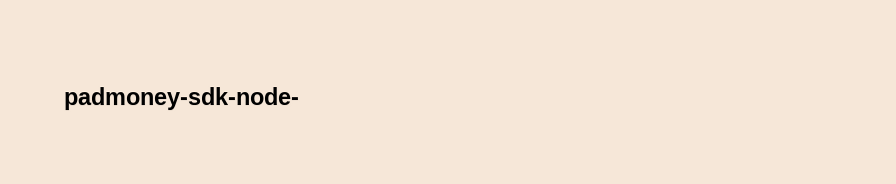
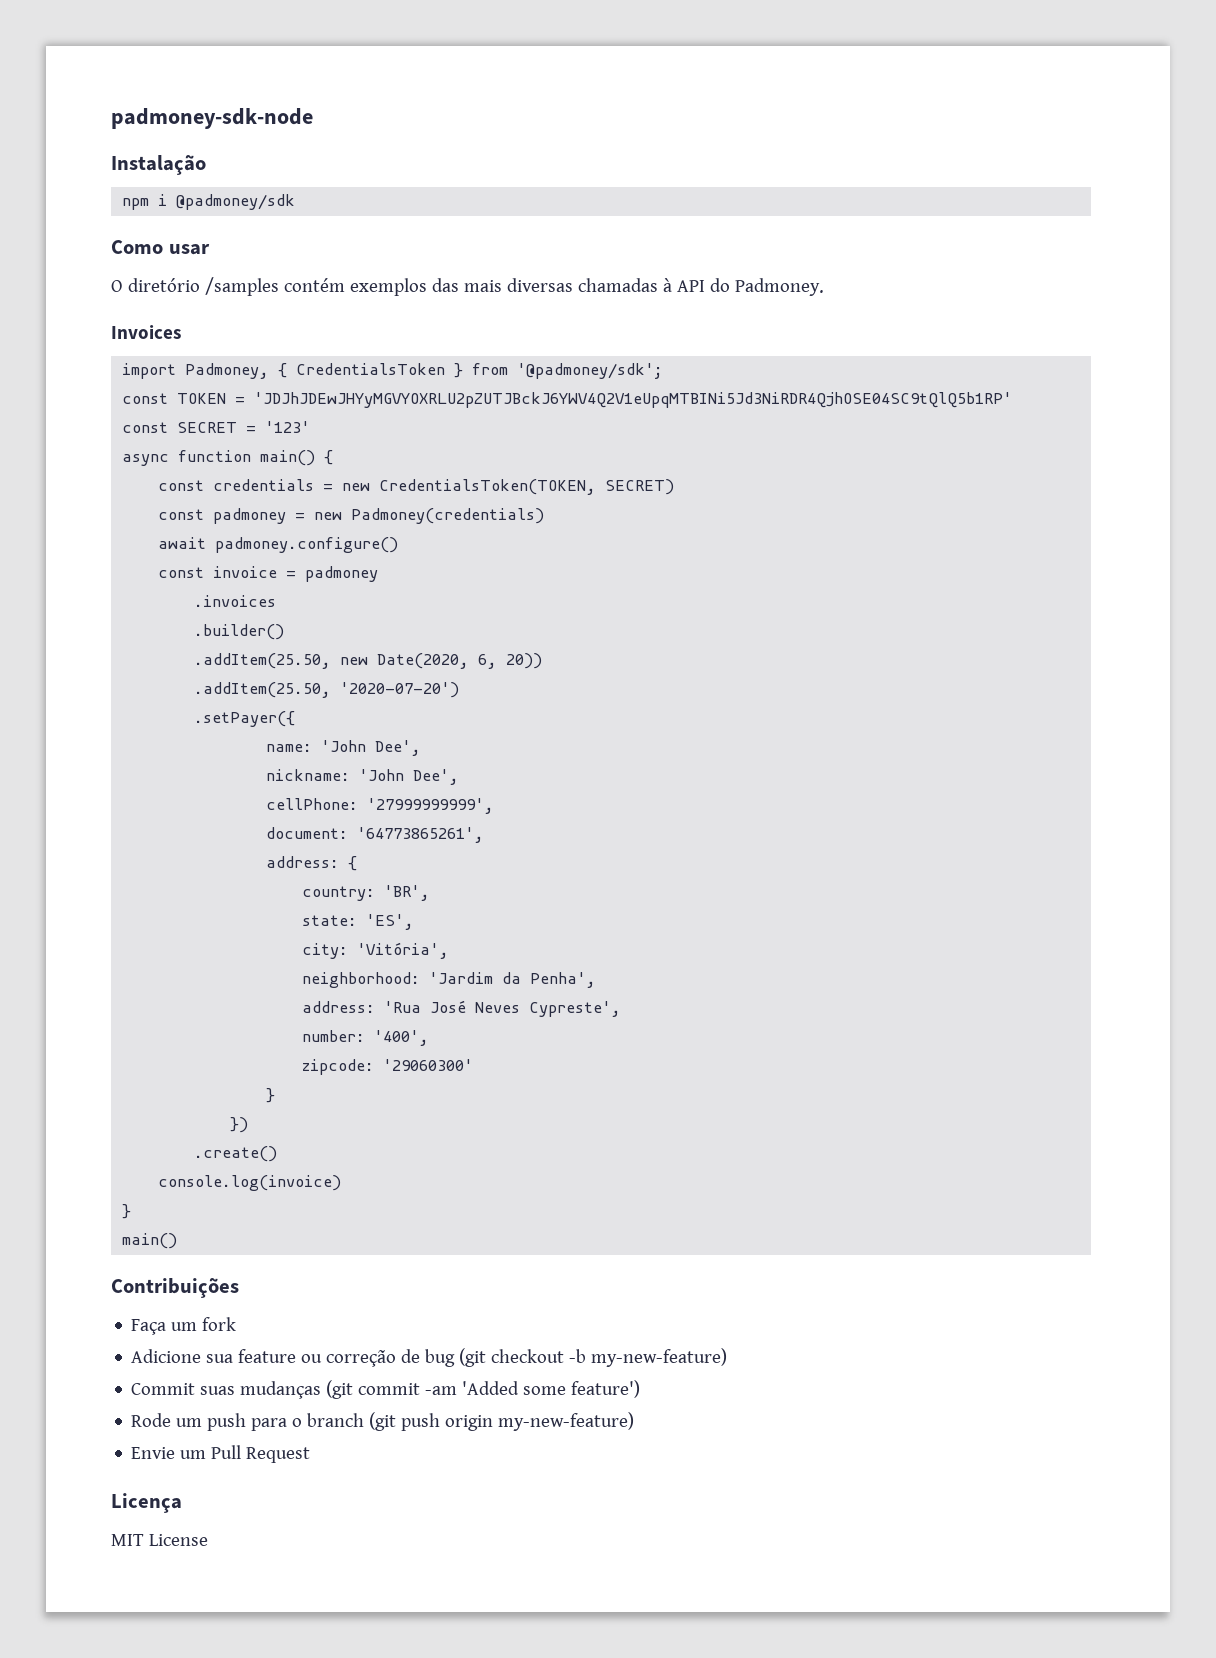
[63,87,300,111] padmoney-sdk-node- -> [111,108,313,129] [111,155,206,175] [122,194,296,210] [111,240,210,255] [111,277,824,296] [111,325,181,339] [122,363,664,379] [122,392,1013,408] [122,421,311,433] [122,450,334,466] [158,479,675,495] [158,508,545,524] [158,537,399,553] [158,566,379,582] [194,595,277,607] [194,624,285,640] [194,653,543,669] [194,682,460,698] [194,711,296,727] [266,740,422,756] [266,769,460,785] [266,798,495,814] [266,827,485,843] [266,856,358,871] [302,885,431,901] [302,914,415,930] [302,942,450,959] [302,972,597,988] [302,1000,622,1017] [302,1030,430,1046] [302,1059,474,1075] [266,1088,276,1103] [230,1117,249,1133] [194,1146,278,1162] [158,1175,342,1191] [122,1204,132,1219] [122,1233,178,1249] [111,1278,239,1298] [131,1317,237,1335] [131,1348,728,1367] [131,1380,641,1399] [131,1412,635,1431] [131,1445,311,1463] [111,1493,182,1513] [111,1534,208,1546] padmoney-sdk-node // Instalação // npm i @padmoney/sdk // Como usar // O diretório /samples contém exemplos das mais diversas chamadas à API do Padmoney. // Invoices // import Padmoney, { CredentialsToken } from '@padmoney/sdk'; // const TOKEN = 'JDJhJDEwJHYyMGVYOXRLU2pZUTJBckJ6YWV4Q2V1eUpqMTBINi5Jd3NiRDR4QjhOSE04SC9tQlQ5b1RP' // const SECRET = '123' // async function main() { // const credentials = new CredentialsToken(TOKEN, SECRET) // const padmoney = new Padmoney(credentials) // await padmoney.configure() // const invoice = padmoney // .invoices // .builder() // .addItem(25.50, new Date(2020, 6, 20)) // .addItem(25.50, '2020-07-20') // .setPayer({ // name: 'John Dee', // nickname: 'John Dee', // cellPhone: '27999999999', // document: '64773865261', // address: { // country: 'BR', // state: 'ES', // city: 'Vitória', // neighborhood: 'Jardim da Penha', // address: 'Rua José Neves Cypreste', // number: '400', // zipcode: '29060300' // } // }) // .create() // console.log(invoice) // } // main() // Contribuições // Faça um fork // Adicione sua feature ou correção de bug (git checkout -b my-new-feature) // Commit suas mudanças (git commit -am 'Added some feature') // Rode um push para o branch (git push origin my-new-feature) // Envie um Pull Request // Licença // MIT License

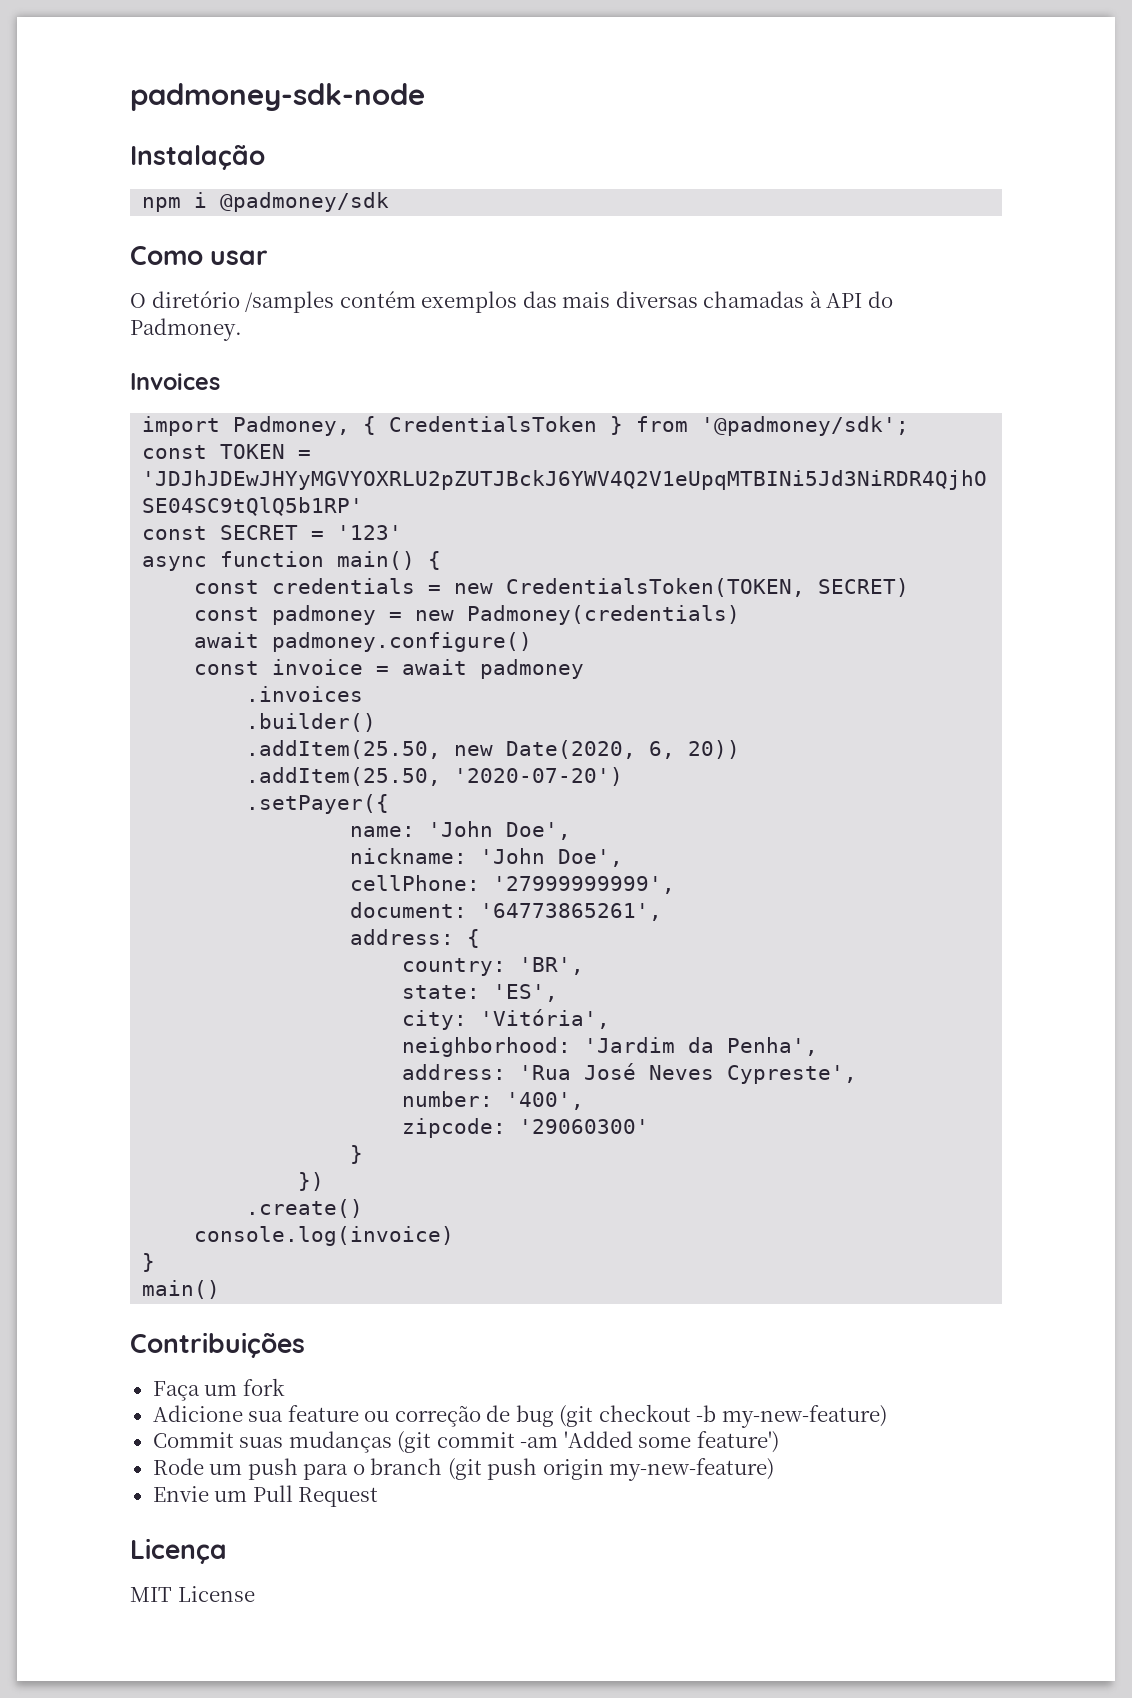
(297, 574) none -> [402,659,468,675] await
[375,740,422,756] Dee', -> [506,822,572,840] Doe',
[413,769,460,785] Dee', -> [558,849,624,867] Doe',

